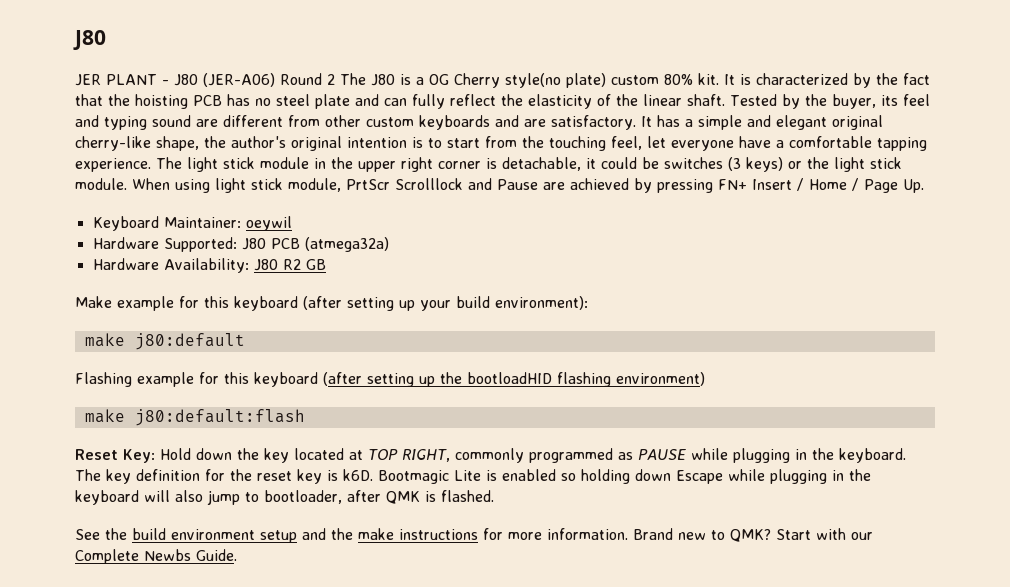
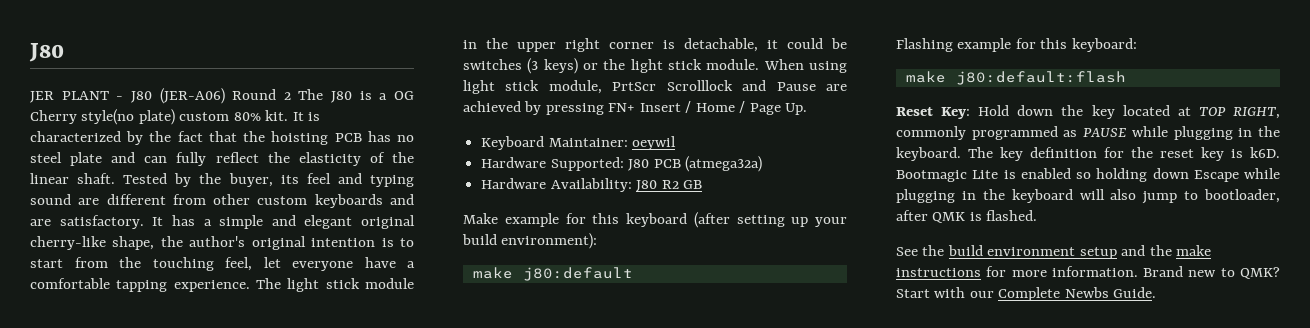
[254,372,705,387] keyboard (after setting up the bootloadHID flashing environment) -> [1071,38,1137,52] keyboard:

